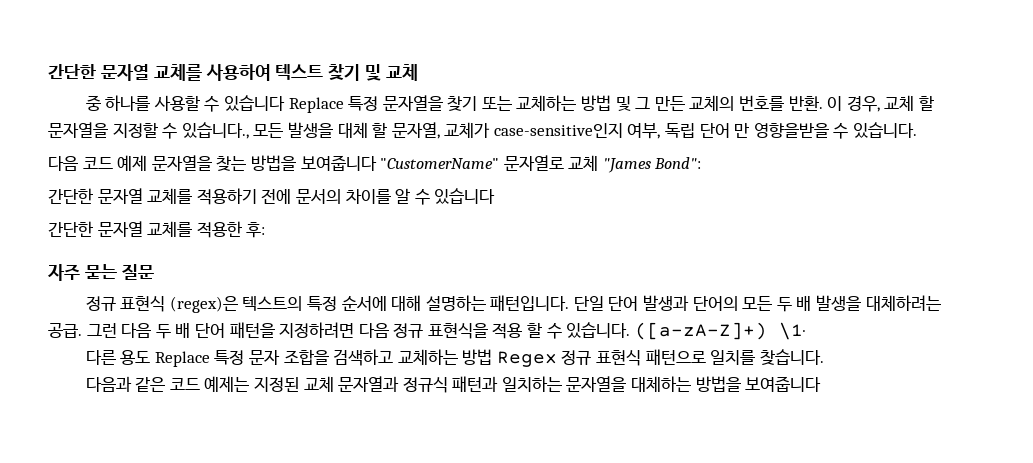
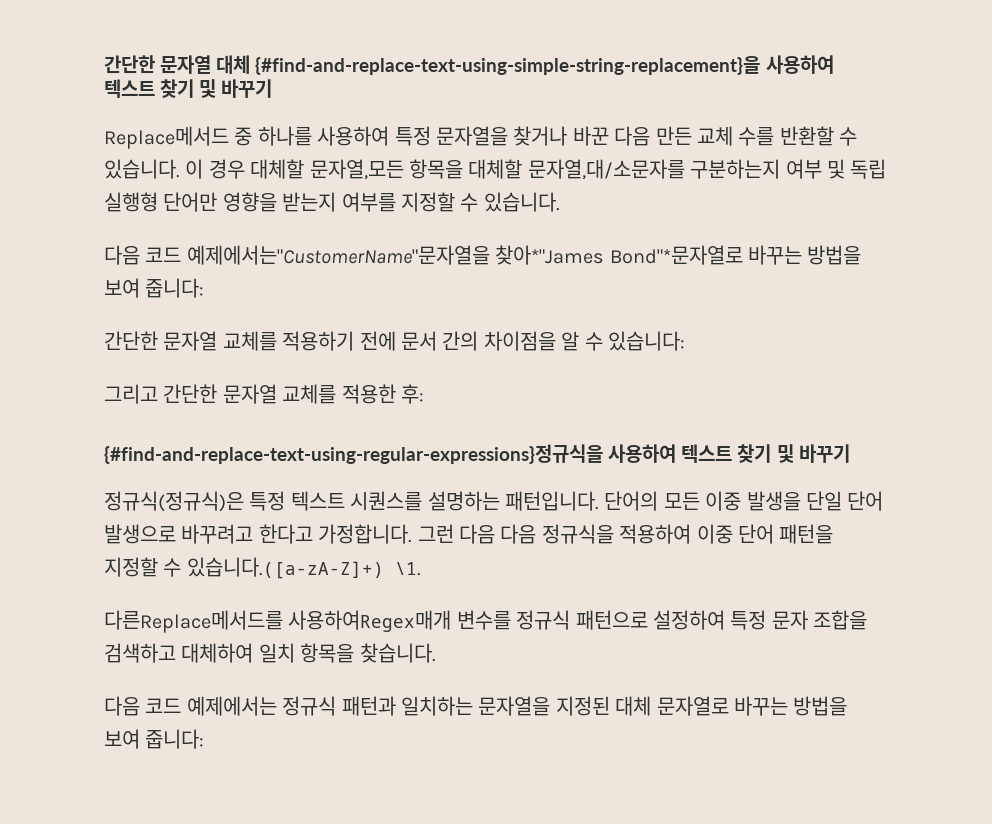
[48,64,419,81] [85,95,934,113] [48,122,918,139] [48,155,702,173] 간단한 문자열 교체를 사용하여 텍스트 찾기 및 교체 // 중 하나를 사용할 수 있습니다 Replace 특정 문자열을 찾기 또는 교체하는 방법 및 그 만든 교체의 번호를 반환. 이 경우, 교체 할 문자열을 지정할 수 있습니다., 모든 발생을 대체 할 문자열, 교체가 case-sensitive인지 여부, 독립 단어 만 영향을받을 수 있습니다. // 다음 코드 예제 문자열을 찾는 방법을 보여줍니다 "CustomerName" 문자열로 교체 "James Bond": -> [104,55,834,75] [104,79,273,98] [104,126,858,149] [104,159,887,180] [104,192,560,212] [104,245,862,265] [104,278,205,298] 간단한 문자열 대체 {#find-and-replace-text-using-simple-string-replacement}을 사용하여 텍스트 찾기 및 바꾸기 // Replace메서드 중 하나를 사용하여 특정 문자열을 찾거나 바꾼 다음 만든 교체 수를 반환할 수 있습니다. 이 경우 대체할 문자열,모든 항목을 대체할 문자열,대/소문자를 구분하는지 여부 및 독립 실행형 단어만 영향을 받는지 여부를 지정할 수 있습니다. // 다음 코드 예제에서는"CustomerName"문자열을 찾아*"James Bond"*문자열로 바꾸는 방법을 보여 줍니다:
[295,188,496,205] 문서의 차이를 알 수 있습니다 // -> [401,331,685,351] [104,384,158,404] 문서 간의 차이점을 알 수 있습니다: // 그리고
[47,264,154,281] [85,295,941,313] [48,322,805,340] [85,349,824,367] [85,376,822,393] 자주 묻는 질문 // 정규 표현식 (regex)은 텍스트의 특정 순서에 대해 설명하는 패턴입니다. 단일 단어 발생과 단어의 모든 두 배 발생을 대체하려는 공급. 그런 다음 두 배 단어 패턴을 지정하려면 다음 정규 표현식을 적용 할 수 있습니다. ([a-zA-Z]+) \1· // 다른 용도 Replace 특정 문자 조합을 검색하고 교체하는 방법 Regex 정규 표현식 패턴으로 일치를 찾습니다. // 다음과 같은 코드 예제는 지정된 교체 문자열과 정규식 패턴과 일치하는 문자열을 대체하는 방법을 보여줍니다 -> [104,444,850,464] [104,491,884,512] [104,524,834,544] [104,557,421,579] [104,610,868,633] [104,643,436,663] [104,696,848,716] [104,729,205,749] {#find-and-replace-text-using-regular-expressions}정규식을 사용하여 텍스트 찾기 및 바꾸기 // 정규식(정규식)은 특정 텍스트 시퀀스를 설명하는 패턴입니다. 단어의 모든 이중 발생을 단일 단어 발생으로 바꾸려고 한다고 가정합니다. 그런 다음 다음 정규식을 적용하여 이중 단어 패턴을 지정할 수 있습니다.([a-zA-Z]+) \1. // 다른Replace메서드를 사용하여Regex매개 변수를 정규식 패턴으로 설정하여 특정 문자 조합을 검색하고 대체하여 일치 항목을 찾습니다. // 다음 코드 예제에서는 정규식 패턴과 일치하는 문자열을 지정된 대체 문자열로 바꾸는 방법을 보여 줍니다:

